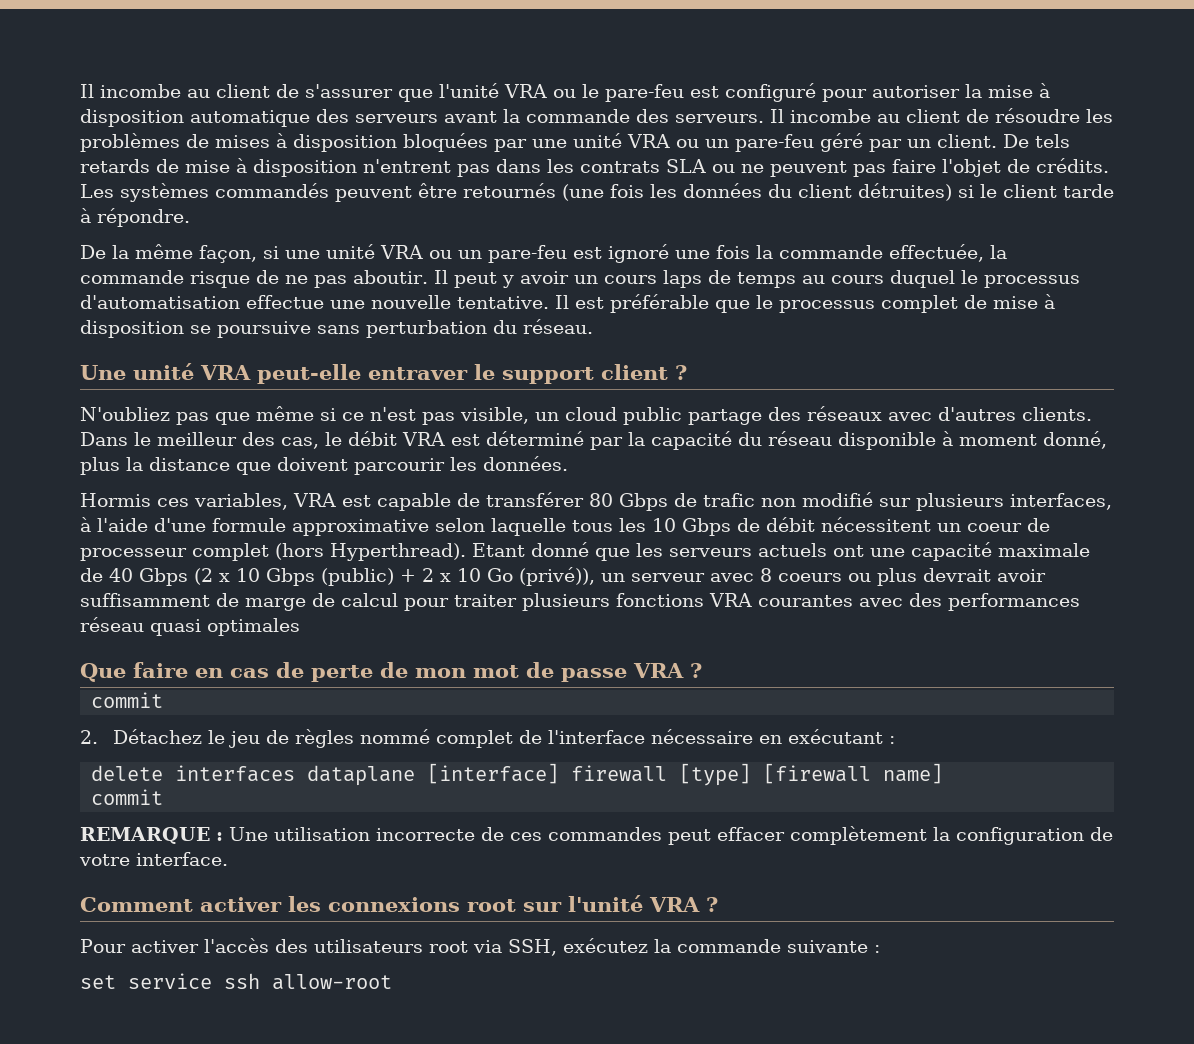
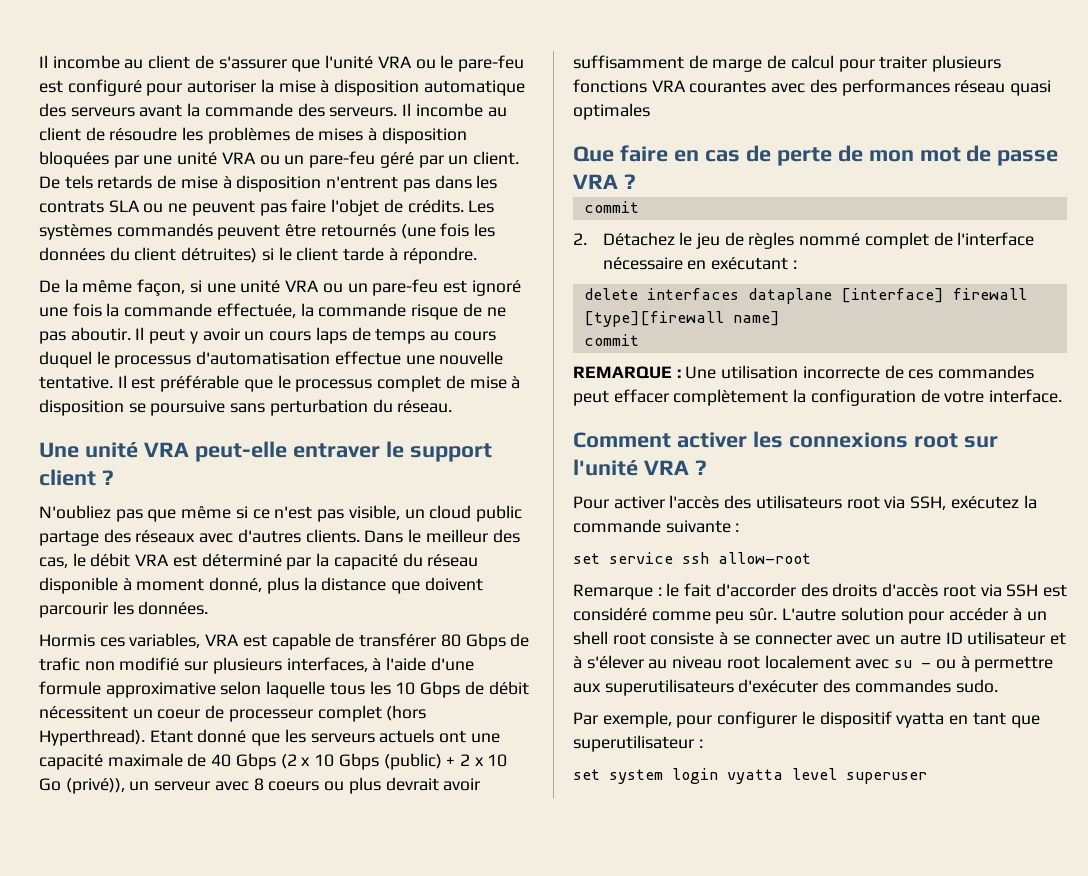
[679,763,872,786] [type] [firewall -> [583,311,724,327] [type][firewall
(392, 982) none -> [573,583,1067,600] [573,607,1047,624] [573,631,1066,645] [573,655,1054,672] [573,679,998,696] [573,711,1040,728] [573,735,703,752] [573,768,927,784] // Remarque : le fait d'accorder des droits d'accès root via SSH est considéré comme peu sûr. L'autre solution pour accéder à un shell root consiste à se connecter avec un autre ID utilisateur et à s'élever au niveau root localement avec su - ou à permettre aux superutilisateurs d'exécuter des commandes sudo. // Par exemple, pour configurer le dispositif vyatta en tant que superutilisateur : // set system login vyatta level superuser

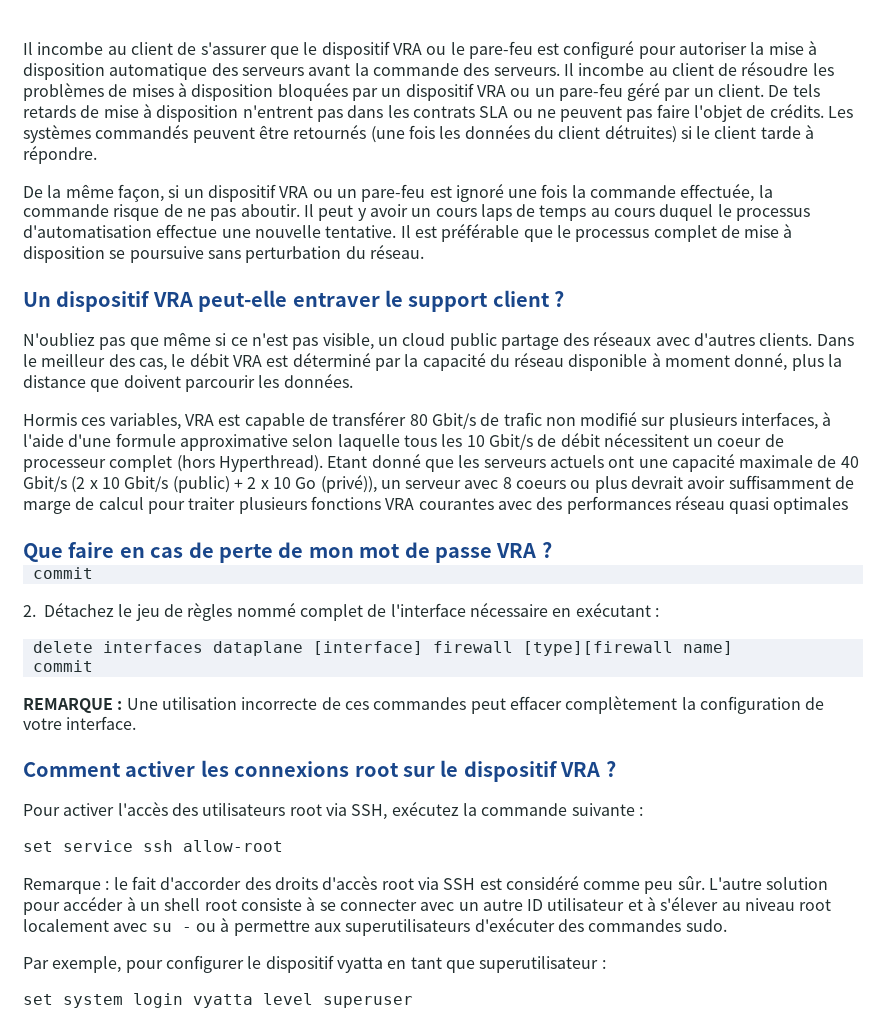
[325,55,374,69] l'unité -> [303,41,390,59] le dispositif
[143,152,218,165] une unité -> [381,83,474,101] un dispositif
[206,280,281,293] une unité -> [183,184,276,202] un dispositif
[39,442,138,458] Une unité -> [23,291,151,312] Un dispositif
[465,633,506,650] Gbps -> [431,413,476,429] Gbit/s
[420,681,461,698] Gbps -> [488,434,533,450] Gbit/s
[235,753,276,770] Gbps -> [23,476,67,492] Gbit/s
[338,753,379,770] Gbps -> [124,476,169,492] Gbit/s
[573,459,638,476] l'unité -> [440,760,558,782] le dispositif

